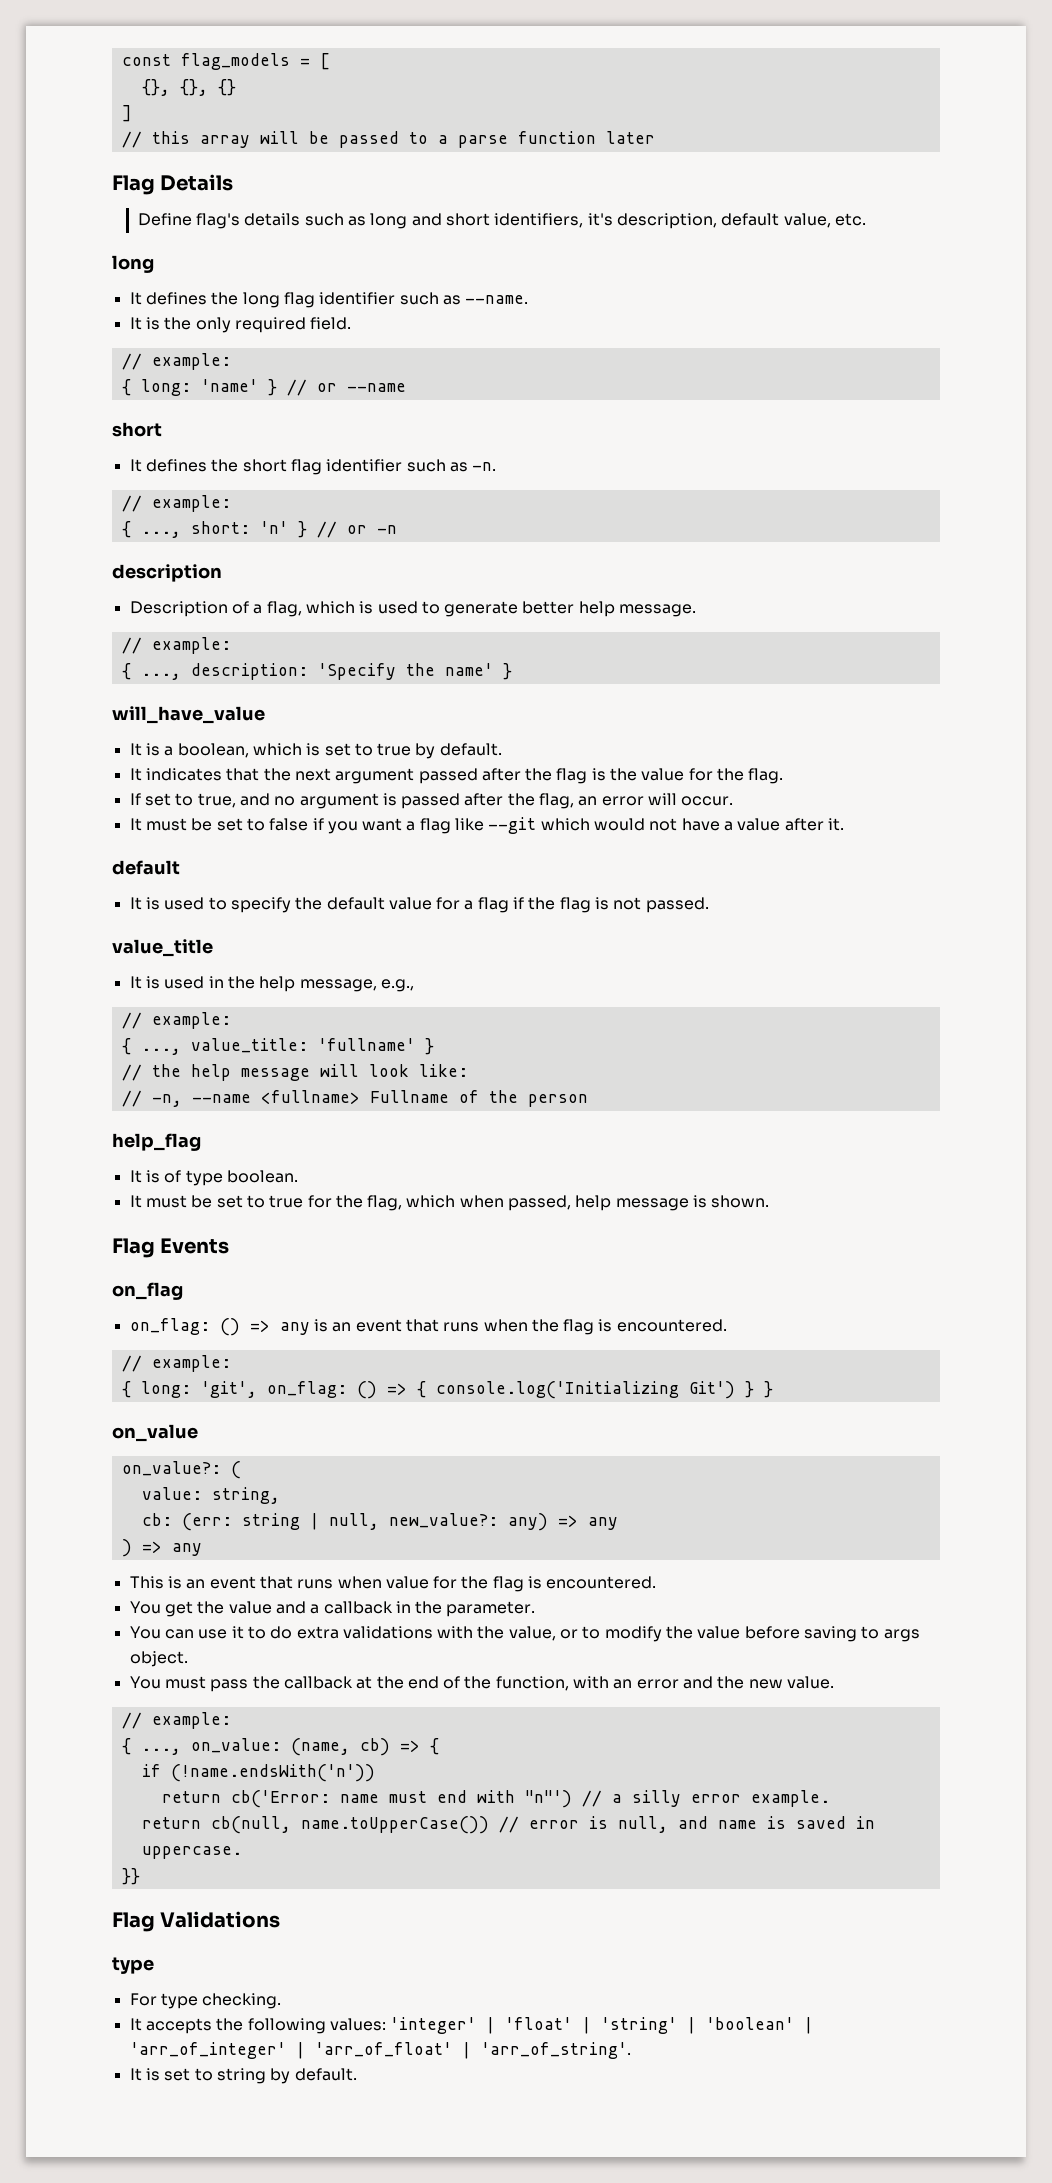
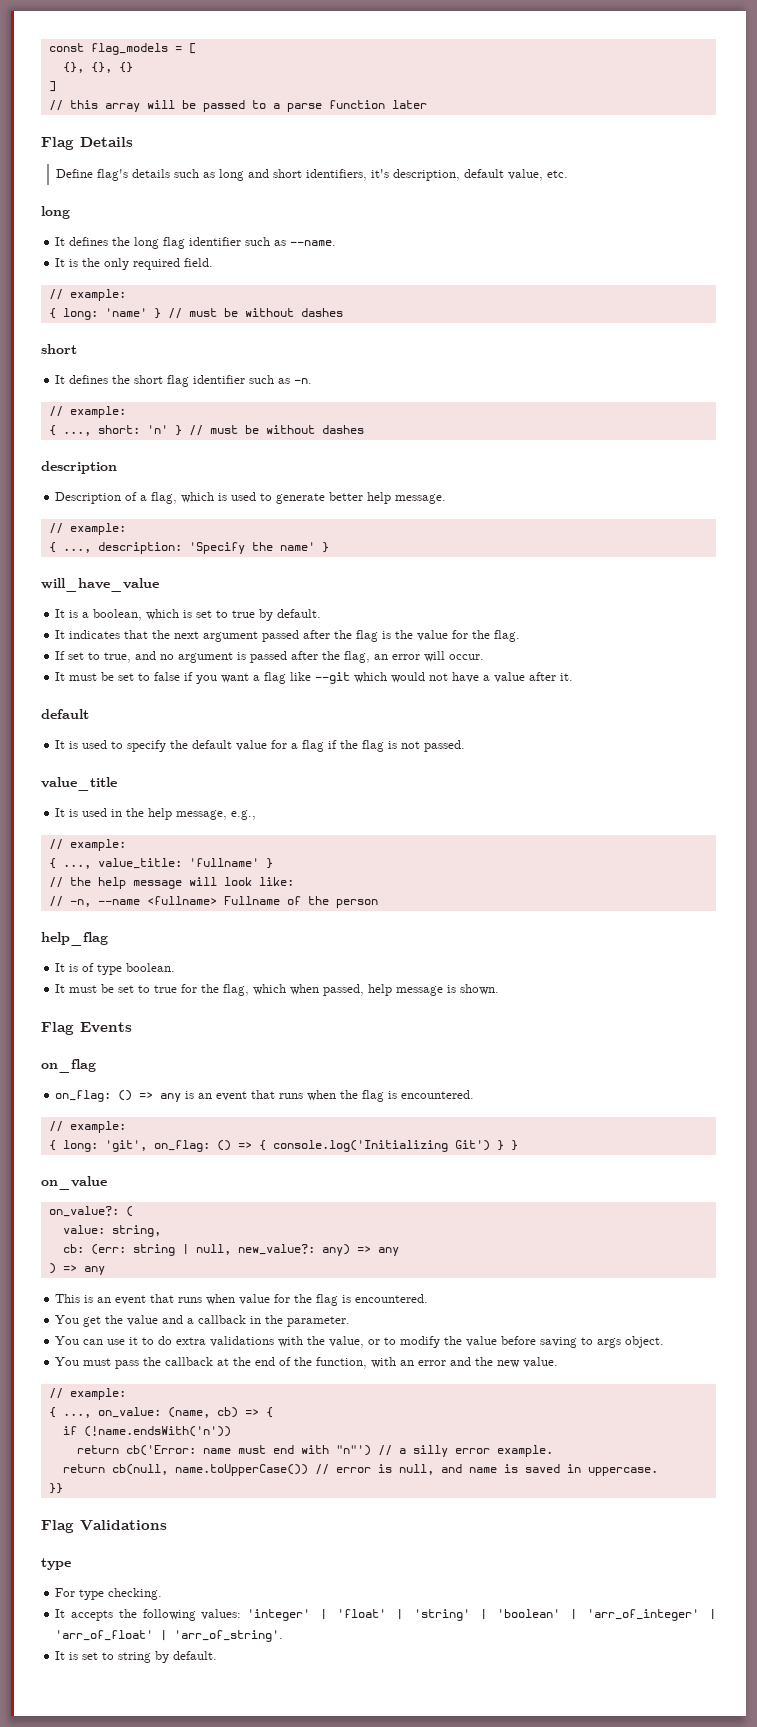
[316,383,406,392] or --name -> [188,308,343,317] must be without dashes
[346,525,397,534] or -n -> [209,425,364,434] must be without dashes

